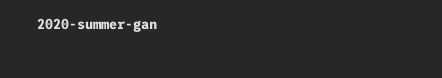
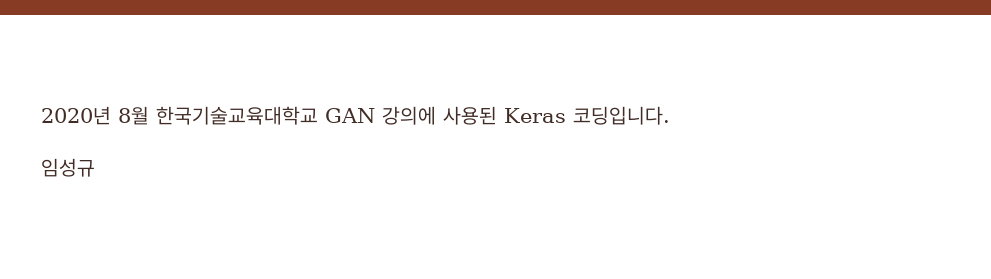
[37,18,157,32] 2020-summer-gan -> [41,106,670,125] [41,158,95,177] 2020년 8월 한국기술교육대학교 GAN 강의에 사용된 Keras 코딩입니다. // 임성규

